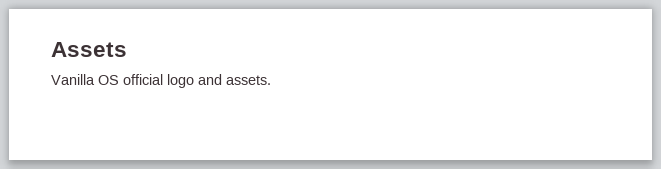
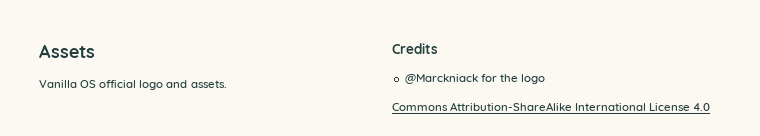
(271, 80) none -> [392,43,438,54] [404,74,545,84] [392,102,711,111] // Credits // @Marckniack for the logo // Commons Attribution-ShareAlike International License 4.0

